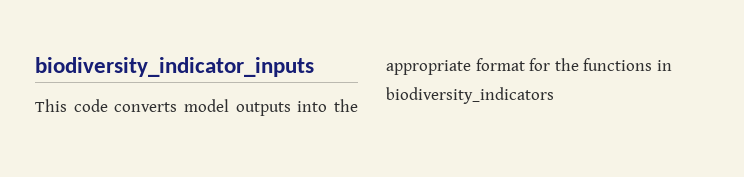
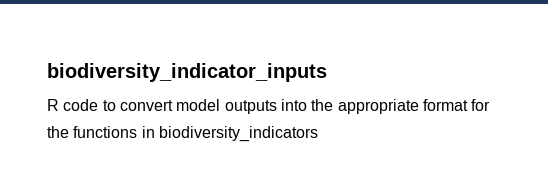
[35,99,178,112] This code converts -> [47,99,173,111] R code to convert

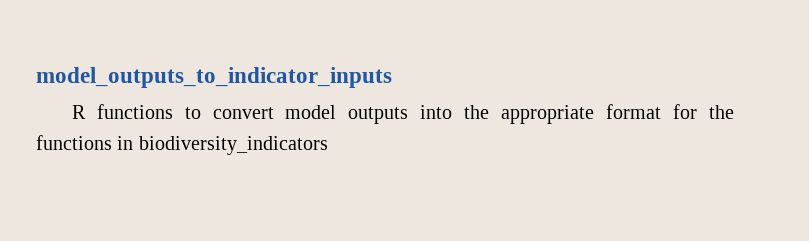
[47,63,327,82] biodiversity_indicator_inputs -> [36,67,392,88] model_outputs_to_indicator_inputs
[63,99,99,111] code -> [96,104,173,119] functions

